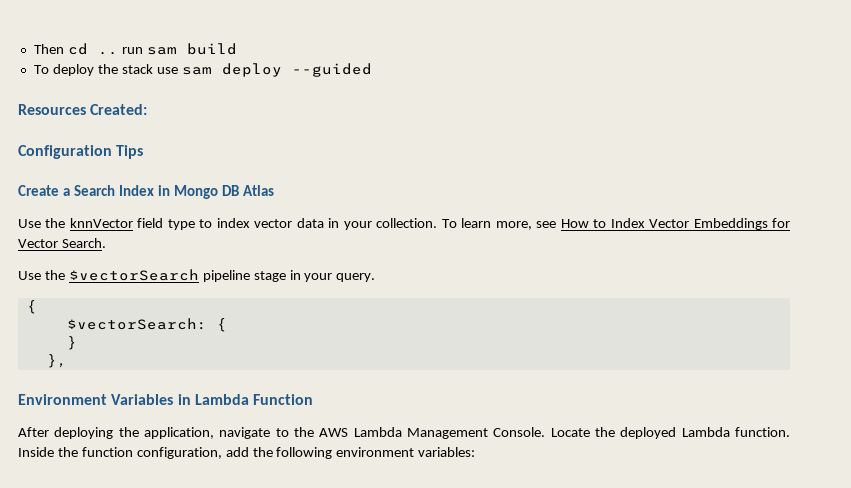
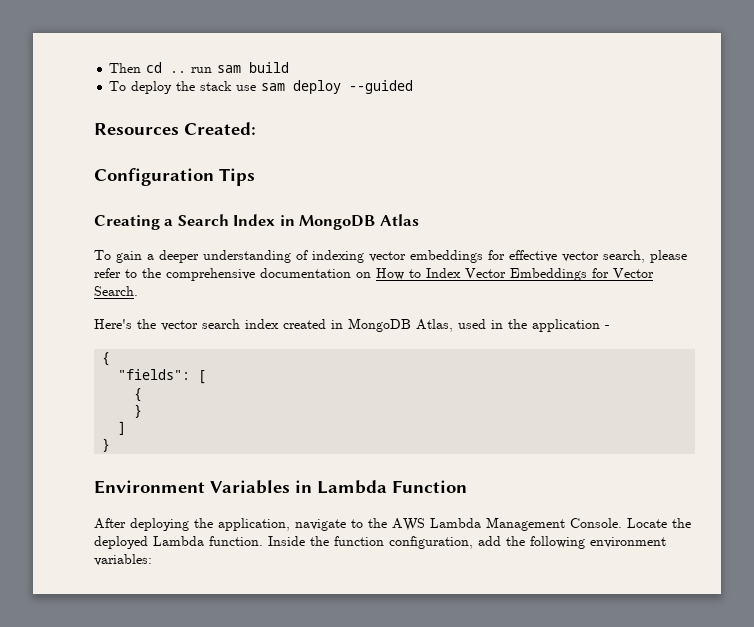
[18,185,59,196] Create -> [94,215,160,230] Creating
[174,185,240,199] Mongo DB -> [299,215,376,230] MongoDB
[18,218,557,230] Use the knnVector field type to index vector data in your collection. To learn more, see -> [94,250,687,263] [94,268,371,281] To gain a deeper understanding of indexing vector embeddings for effective vector search, please refer to the comprehensive documentation on
[18,269,376,282] [26,300,37,314] [66,318,207,330] Use the $vectorSearch pipeline stage in your query. // { // $vectorSearch: -> [94,318,610,332] [102,352,111,366] [118,369,207,384] Here's the vector search index created in MongoDB Atlas, used in the application - // { // "fields": [ //
[46,354,67,368] }, -> [118,421,127,435] [102,438,111,452] ] // }

